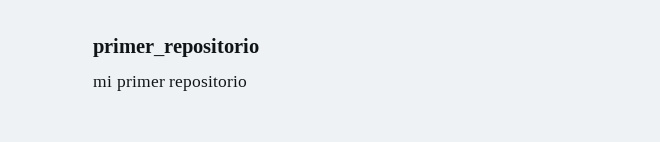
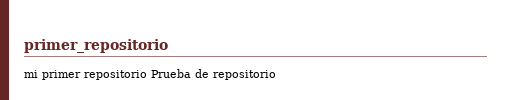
(248, 83) none -> [151,69,276,80] Prueba de repositorio

